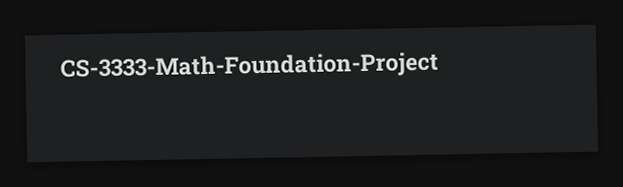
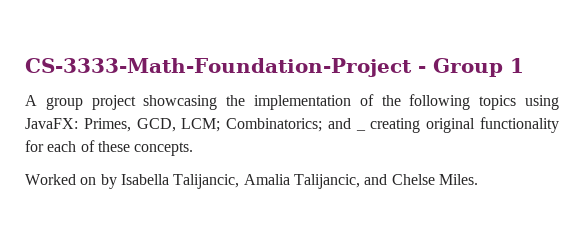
(439, 66) none -> [418,58,524,77] [25,94,559,110] [25,118,351,132] [355,117,559,133] [25,140,194,156] [25,174,478,189] - Group 1 // A group project showcasing the implementation of the following topics using JavaFX: Primes, GCD, LCM; Combinatorics; and _ creating original functionality for each of these concepts. // Worked on by Isabella Talijancic, Amalia Talijancic, and Chelse Miles.

